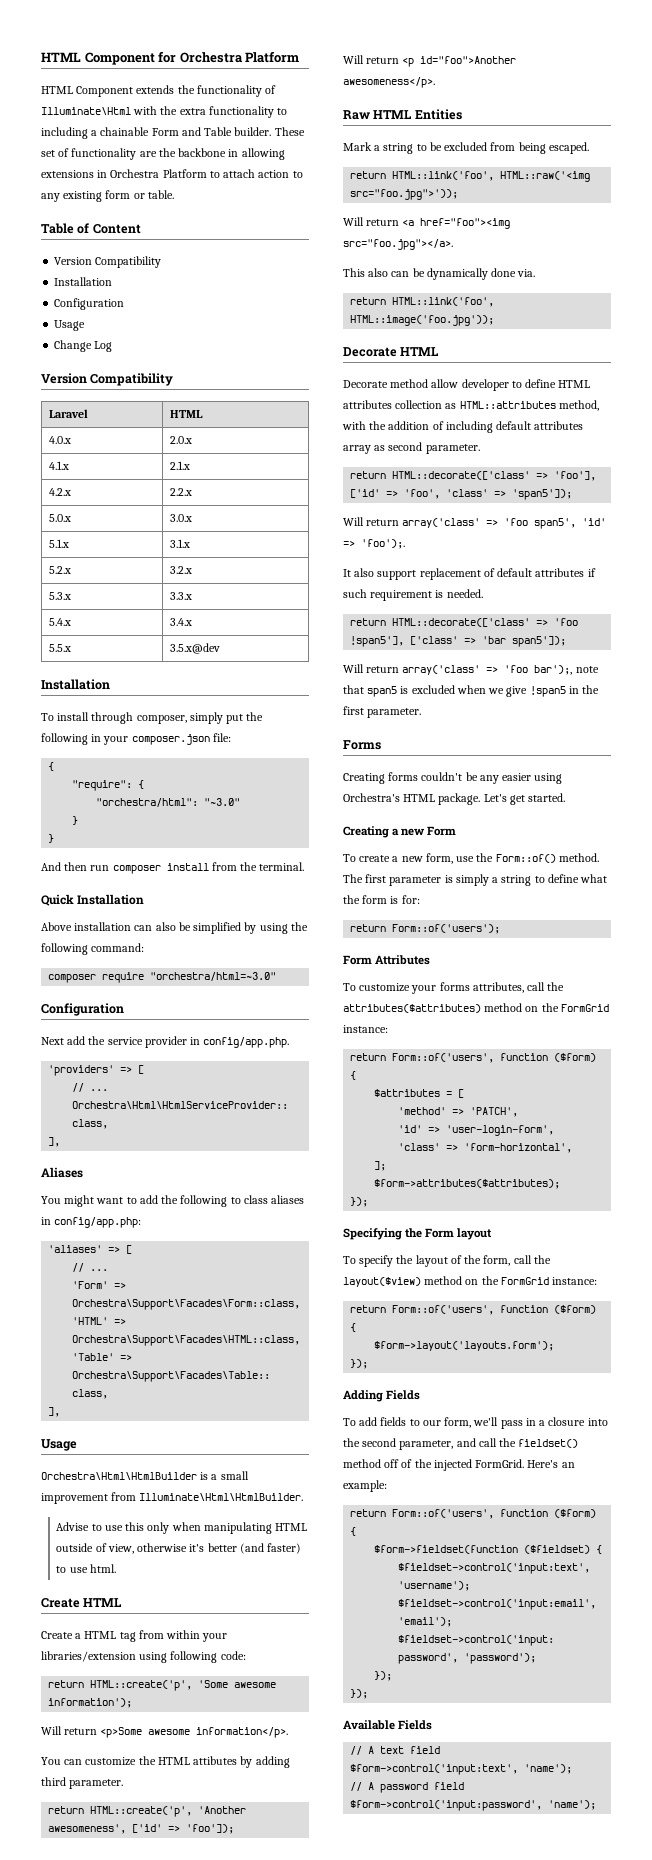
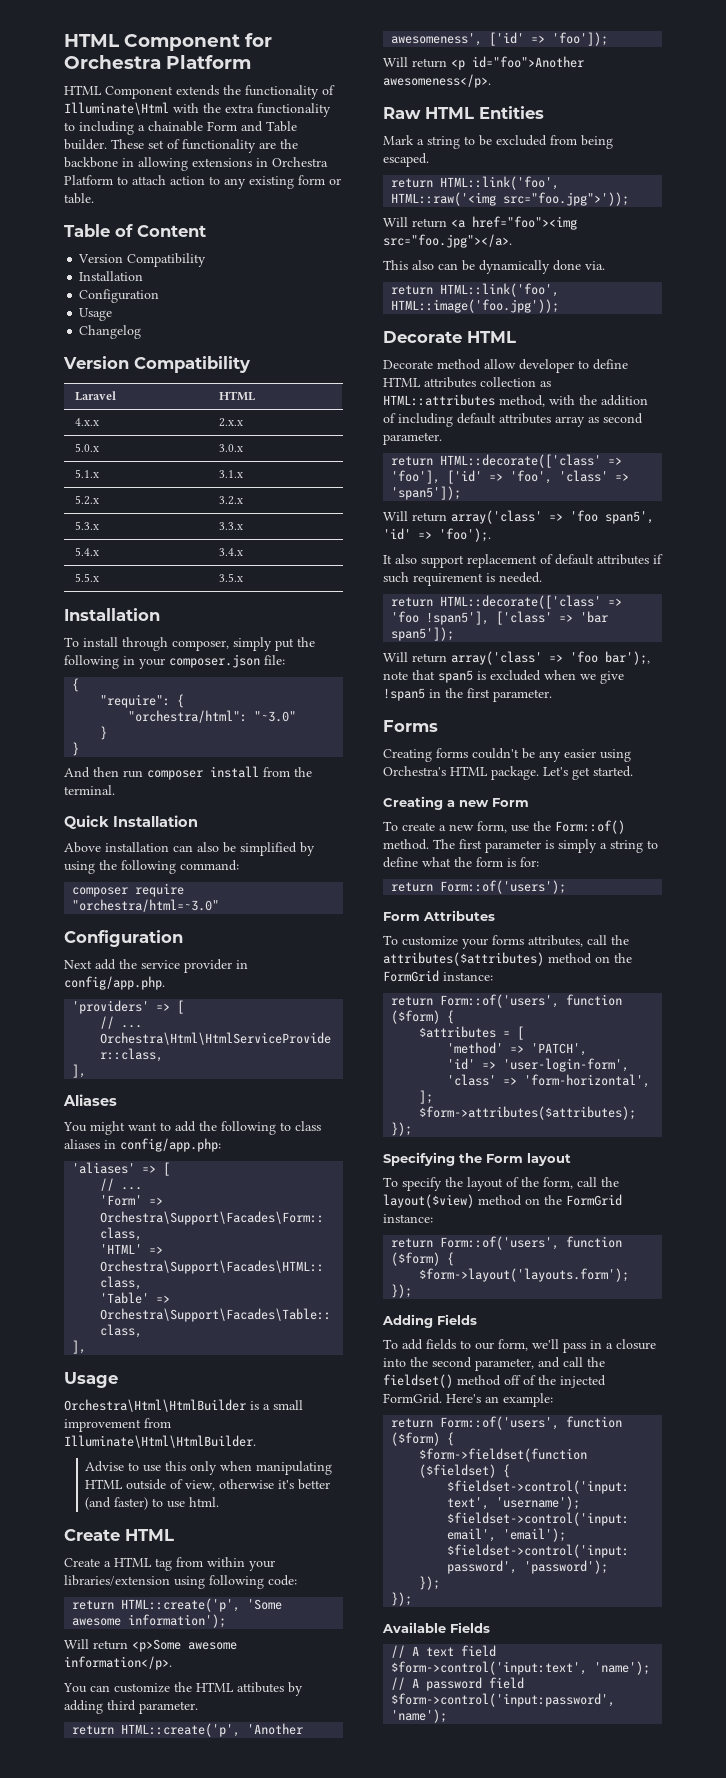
[54,340,113,352] Change Log -> [79,325,142,339] Changelog
[48,436,71,444] [169,436,192,444] [48,461,69,470] [169,461,190,470] [48,488,71,496] [169,488,192,496] 4.0.x | 2.0.x // 4.1.x | 2.1.x // 4.2.x | 2.2.x -> [75,418,100,426] [219,418,244,427] 4.x.x | 2.x.x
[169,643,220,654] 3.5.x@dev -> [219,573,244,582] 3.5.x

